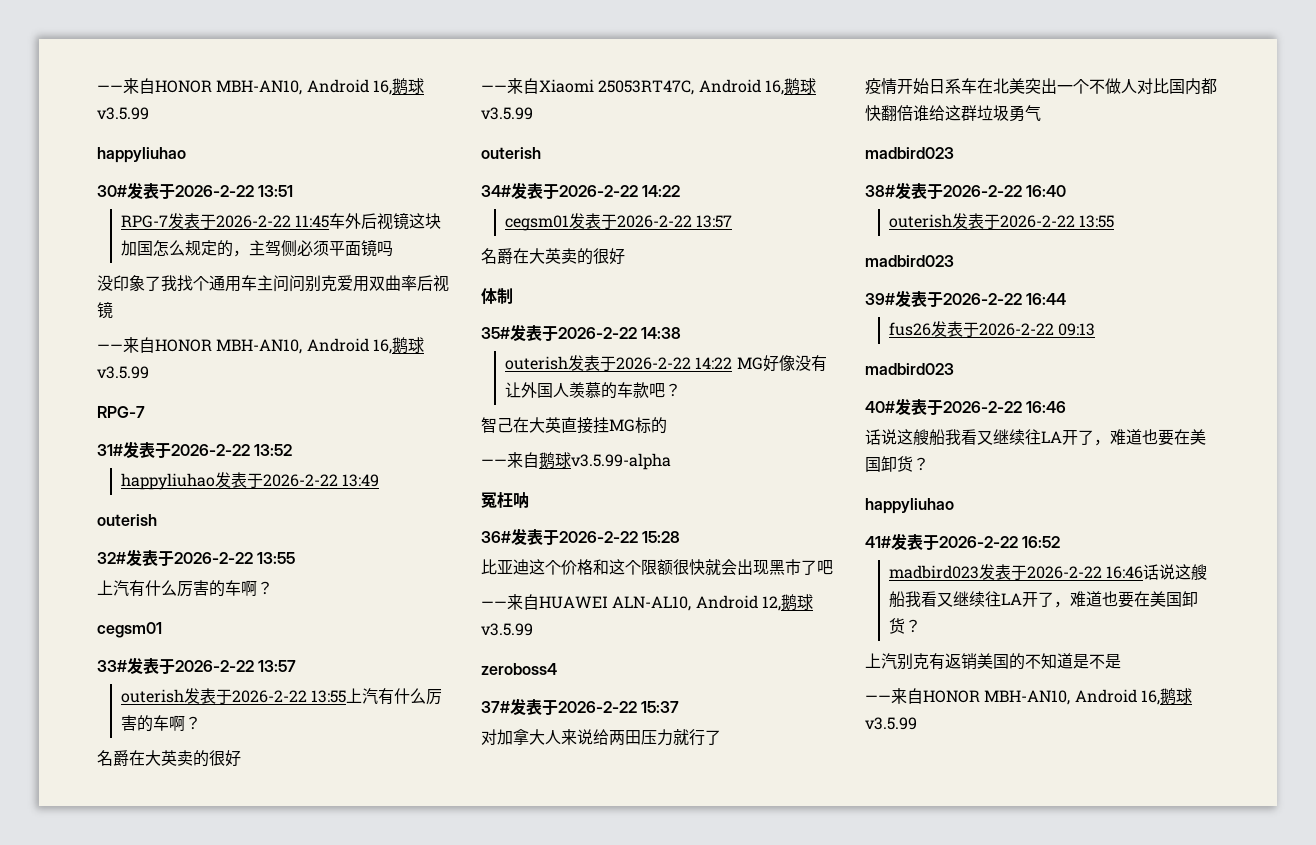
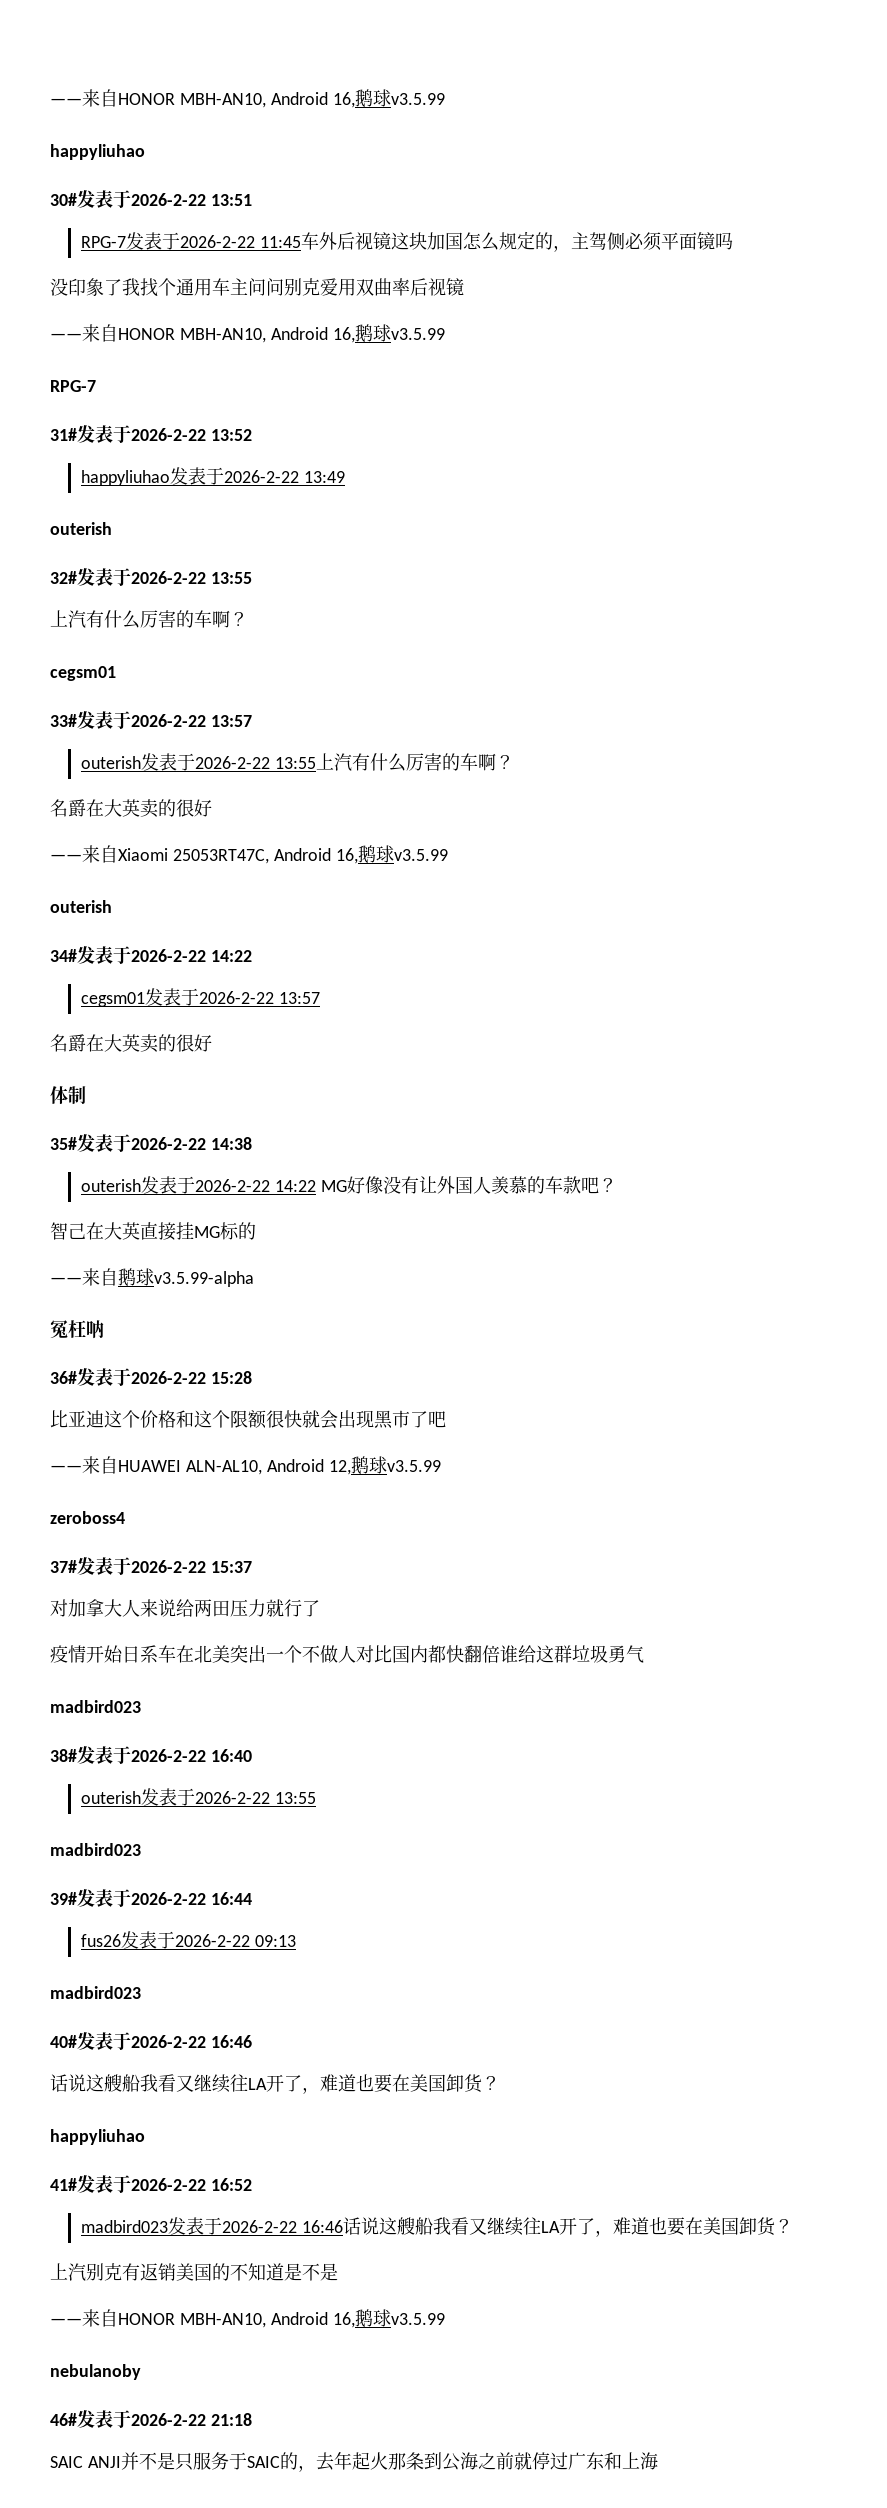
(917, 723) none -> [50,2364,141,2380] [50,2410,252,2428] [50,2451,658,2472] // nebulanoby // 46#发表于2026-2-22 21:18 // SAIC ANJI并不是只服务于SAIC的，去年起火那条到公海之前就停过广东和上海

